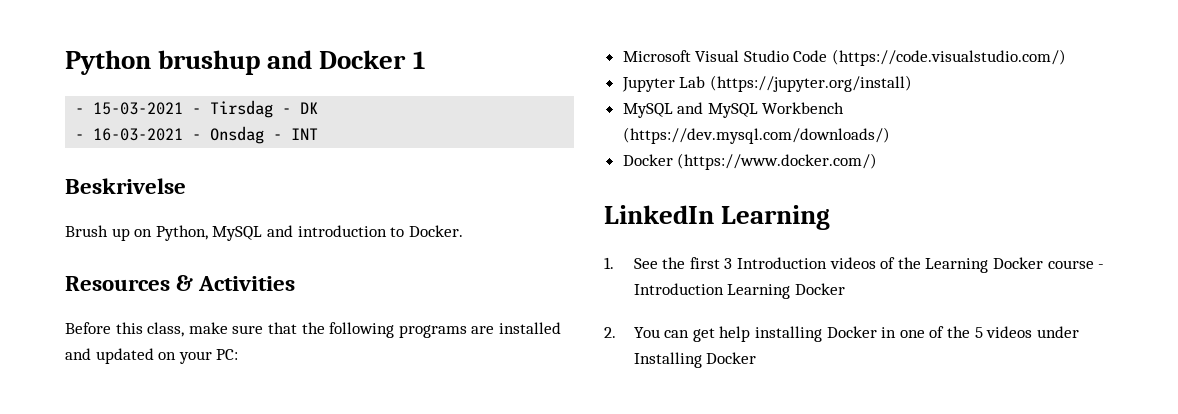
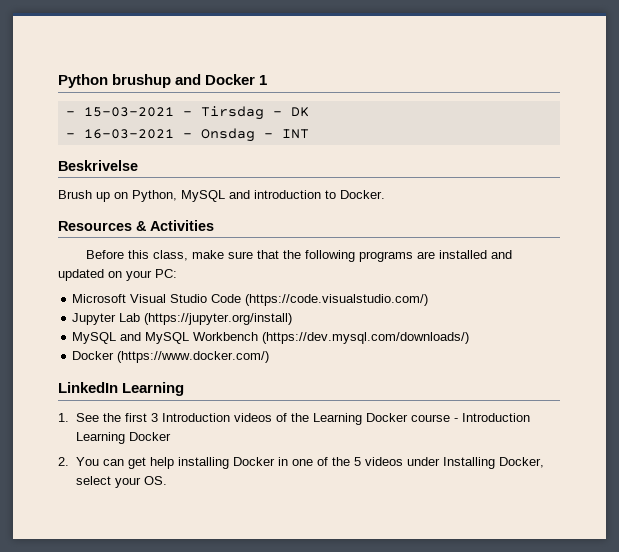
[706,352,757,364] Docker -> [498,457,544,468] [75,476,167,488] Docker, select your OS.

